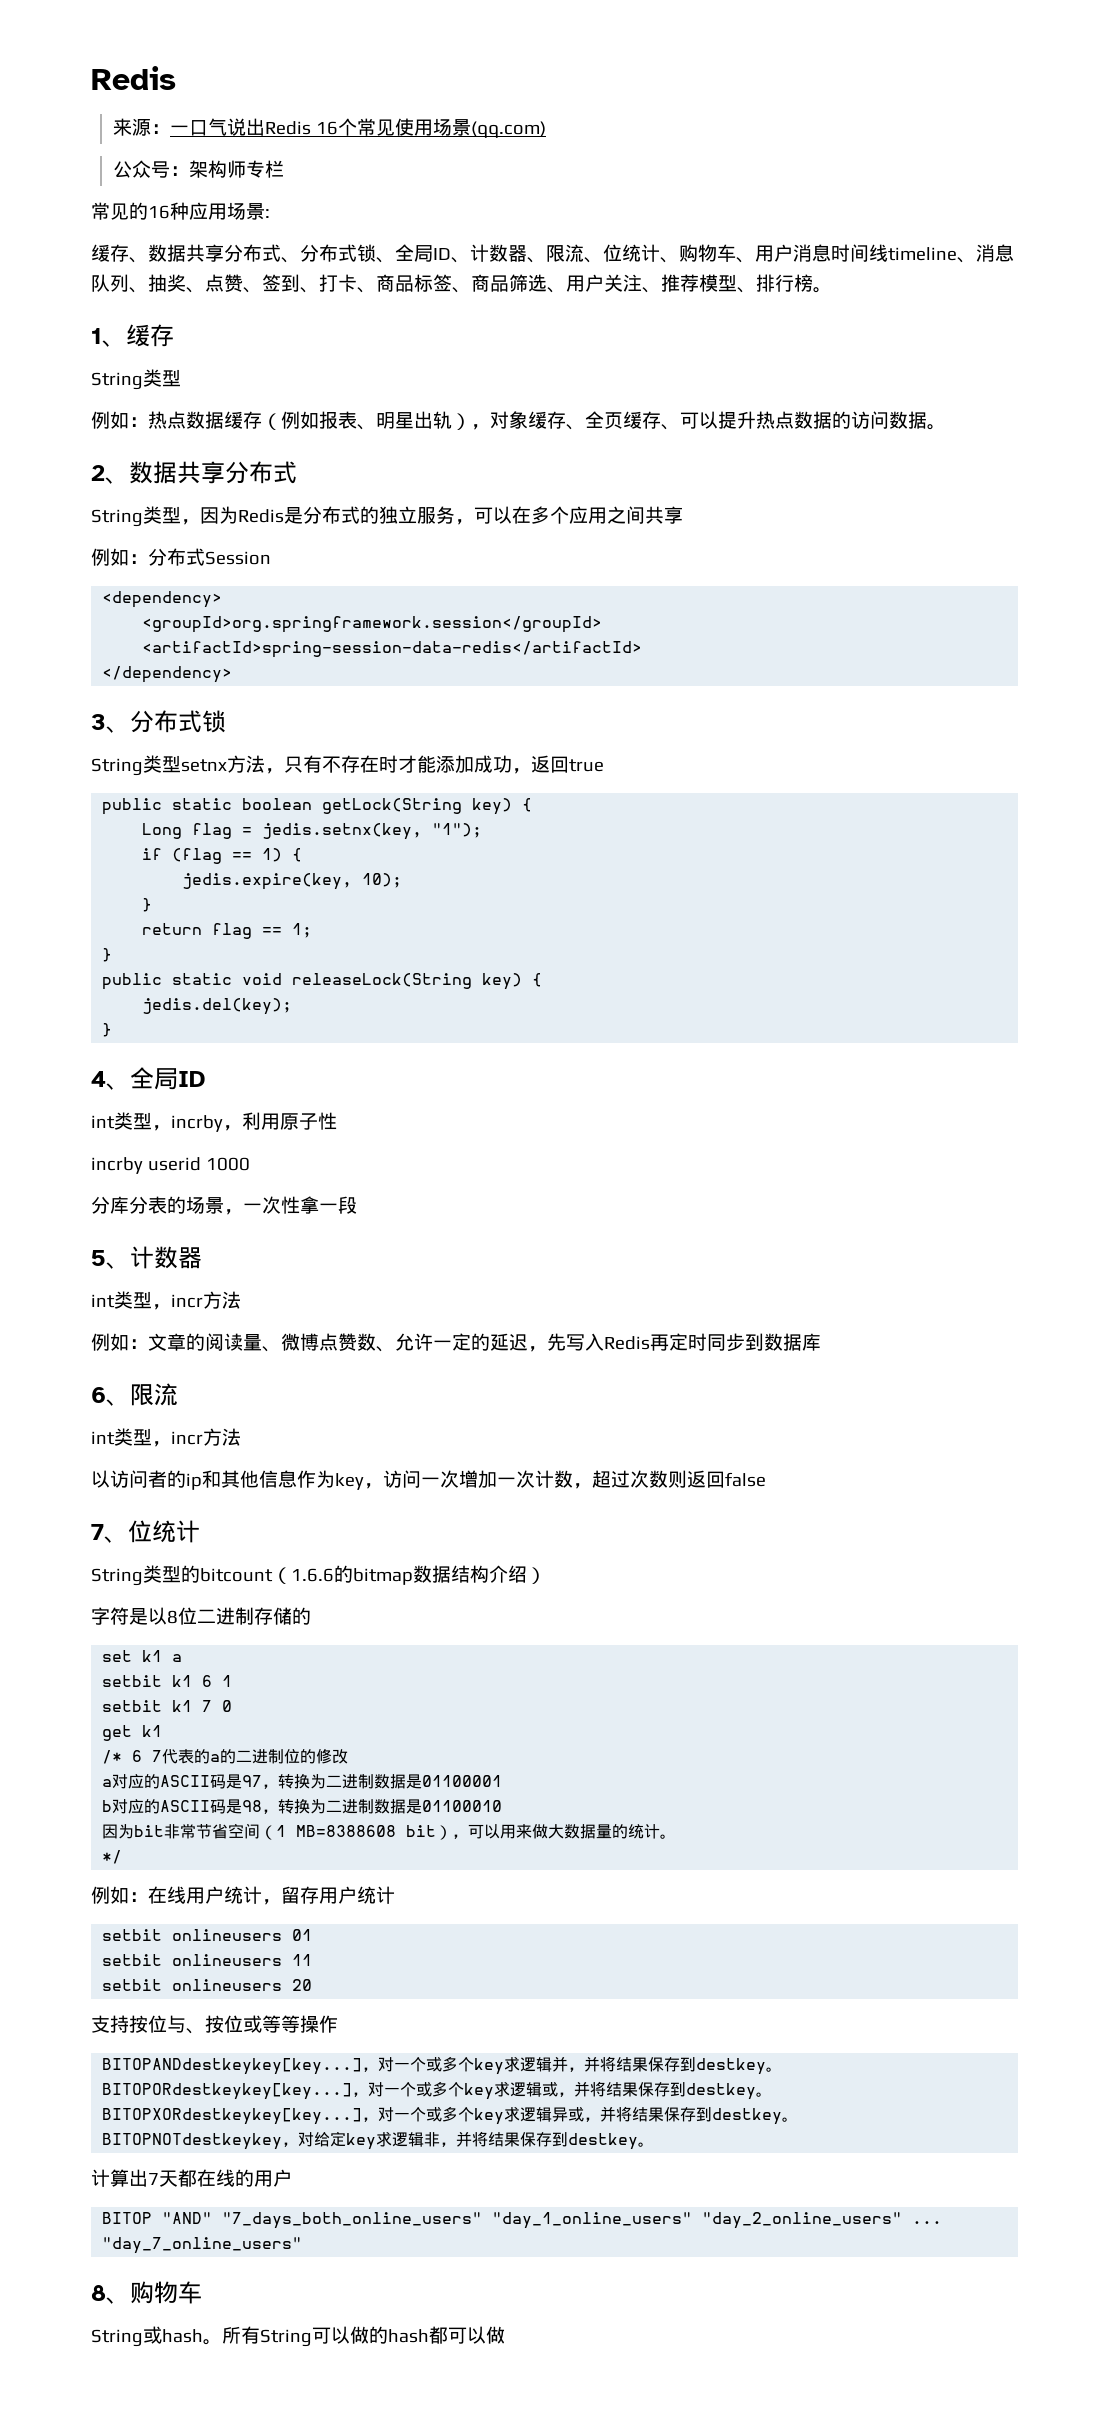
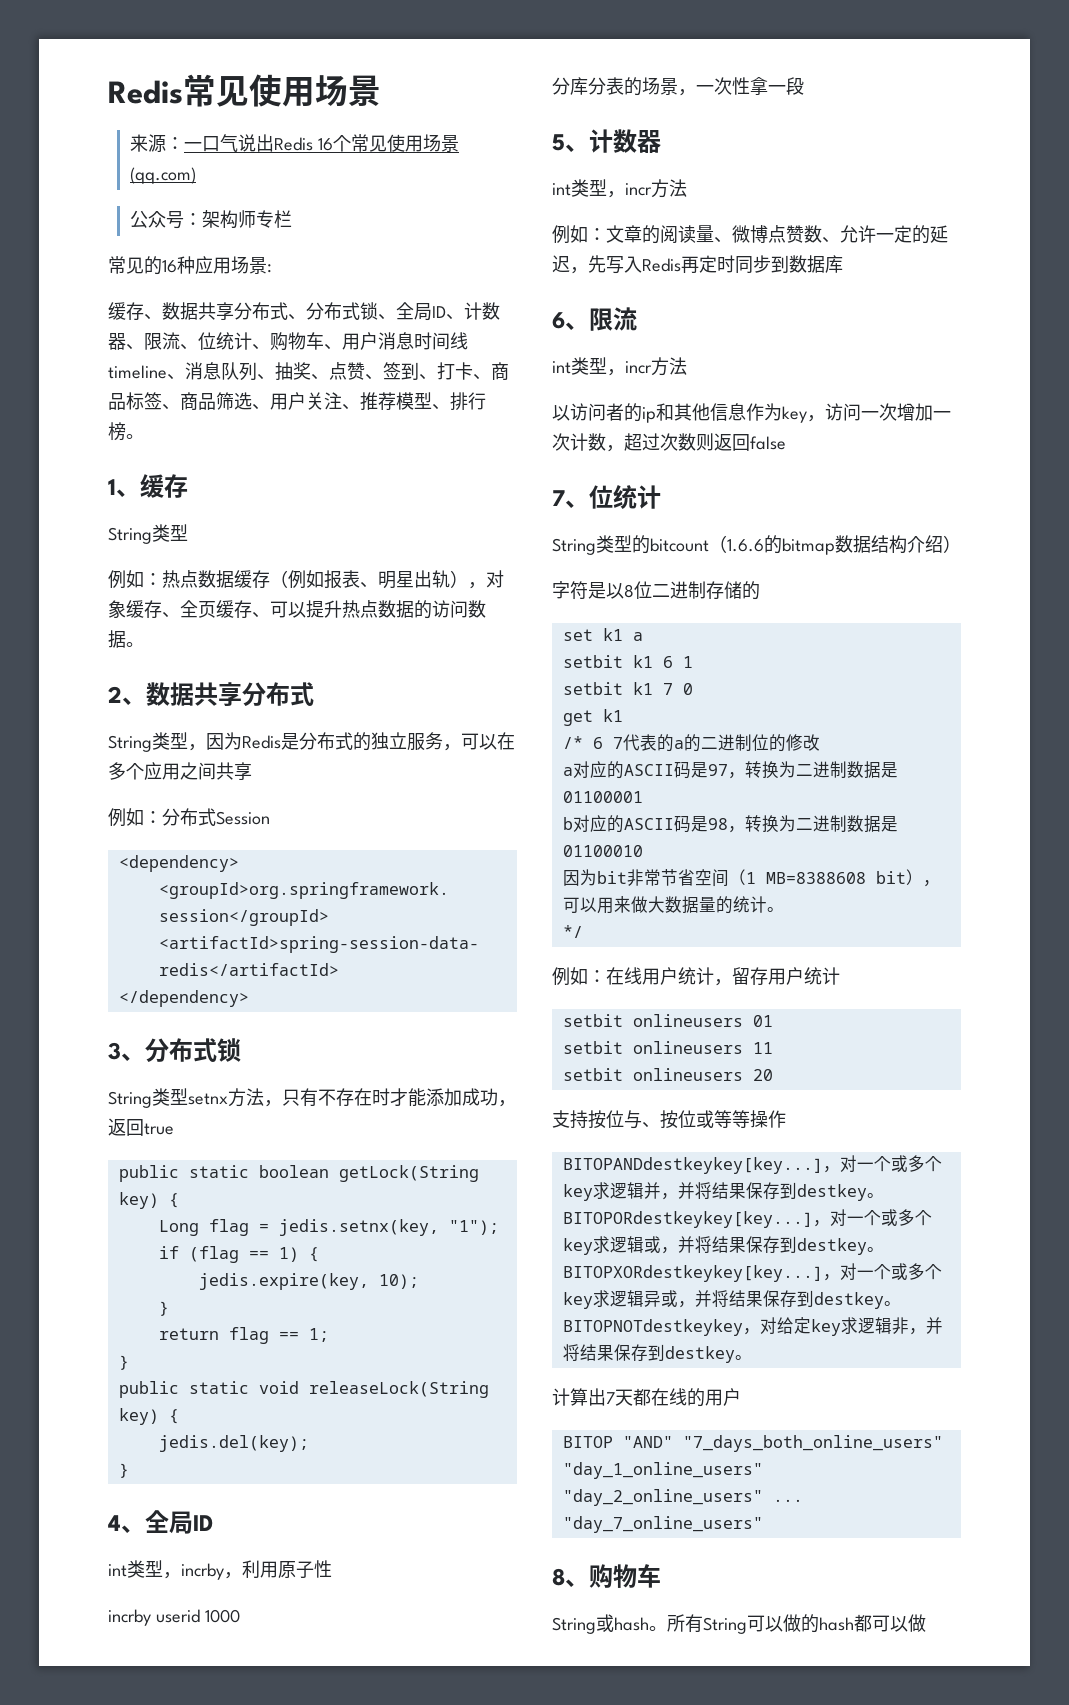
[91,66,176,90] Redis -> [108,74,381,107] Redis常见使用场景

